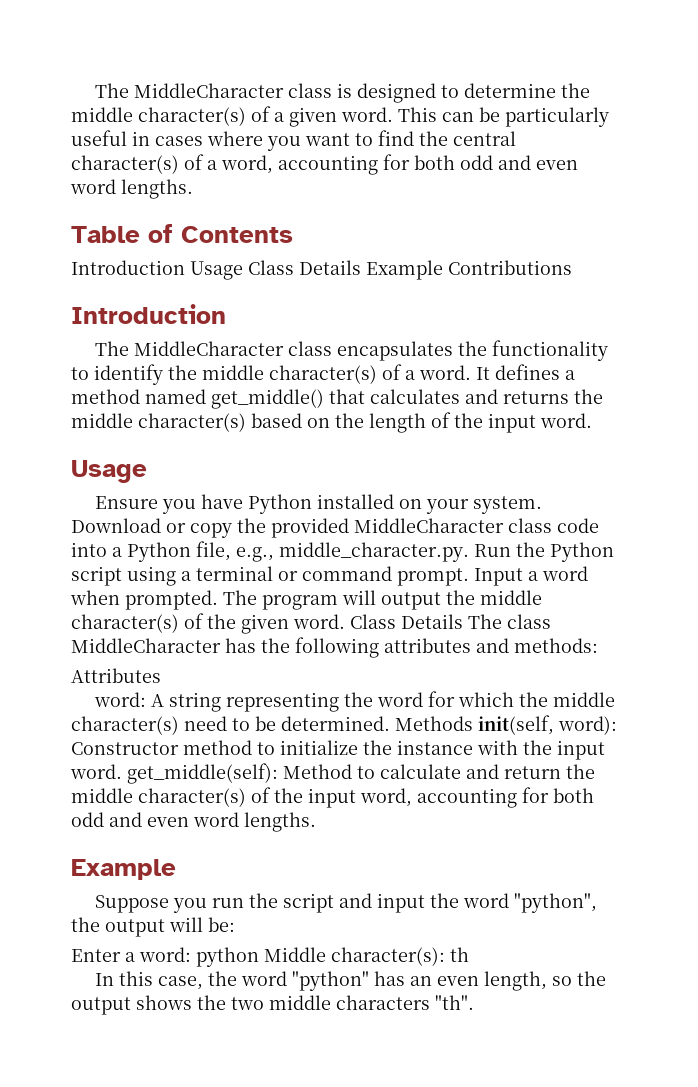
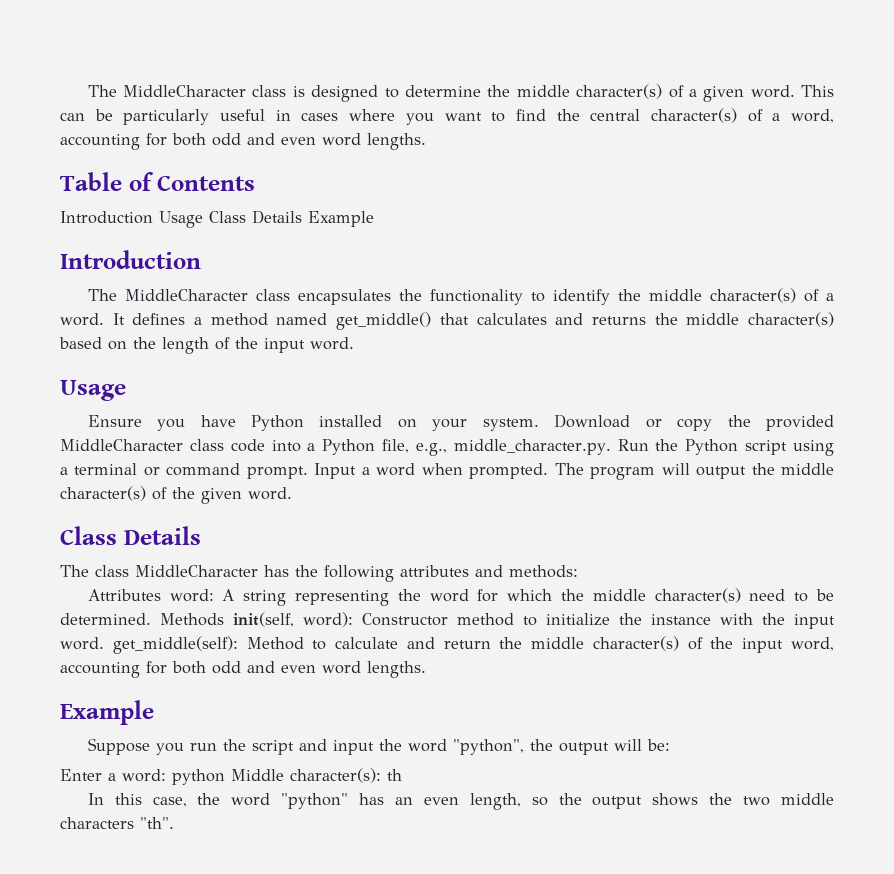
[448,260,572,275] Contributions -> (374, 219) none
[350,614,463,629] Class Details -> [60,526,201,545] // Class Details //
(161, 675) // -> (161, 595) none

